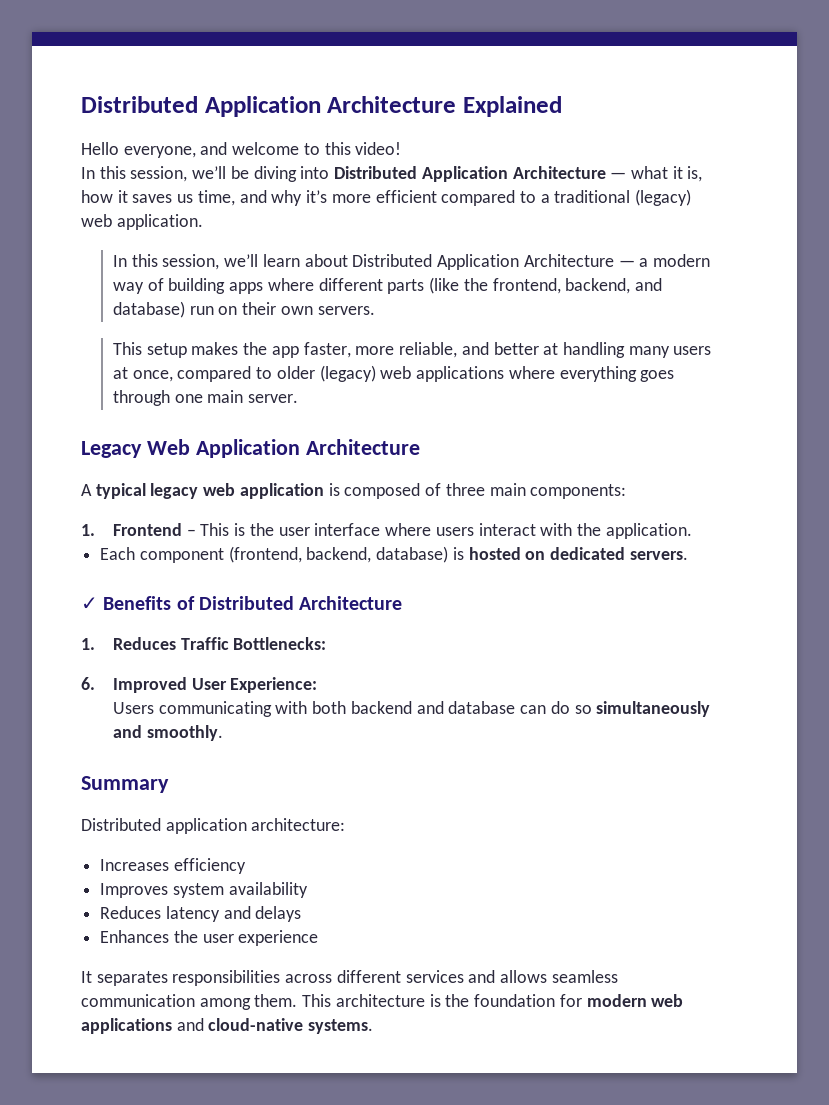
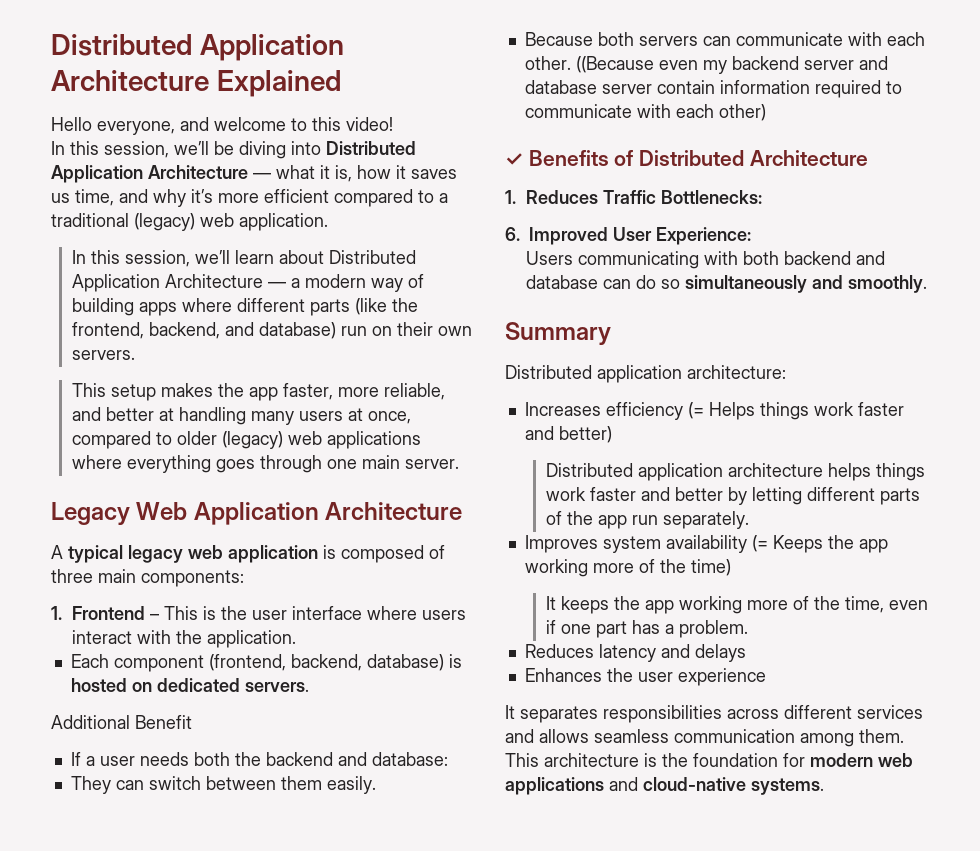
(688, 555) none -> [51,715,192,729] [70,752,448,766] [70,776,376,794] [524,32,925,46] [524,56,888,74] [524,80,902,98] [524,104,766,121] // Additional Benefit // If a user needs both the backend and database: // They can switch between them easily. // Because both servers can communicate with each other. ((Because even my backend server and database server contain information required to communicate with each other)
[100,882,308,898] // Improves system availability -> [687,402,904,420] [524,426,612,443] [546,463,926,481] [546,487,921,505] [546,511,750,529] [524,535,888,553] [524,559,731,577] [546,596,929,614] [546,620,749,638] (= Helps things work faster and better) // Distributed application architecture helps things work faster and better by letting different parts of the app run separately. // Improves system availability (= Keeps the app working more of the time) // It keeps the app working more of the time, even if one part has a problem.

